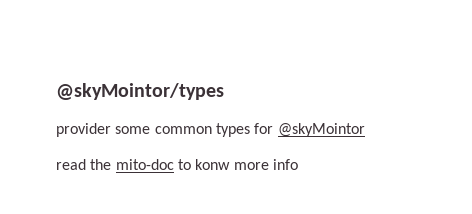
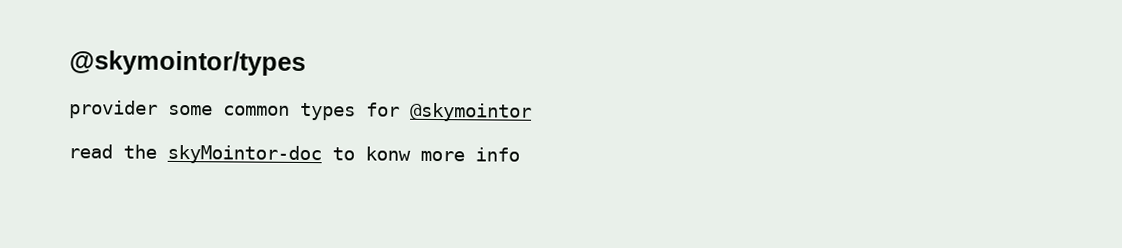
[56,83,224,100] @skyMointor/types -> [69,50,306,76] @skymointor/types
[277,123,365,137] @skyMointor -> [410,102,532,122] @skymointor
[115,159,174,170] mito-doc -> [167,144,322,165] skyMointor-doc

